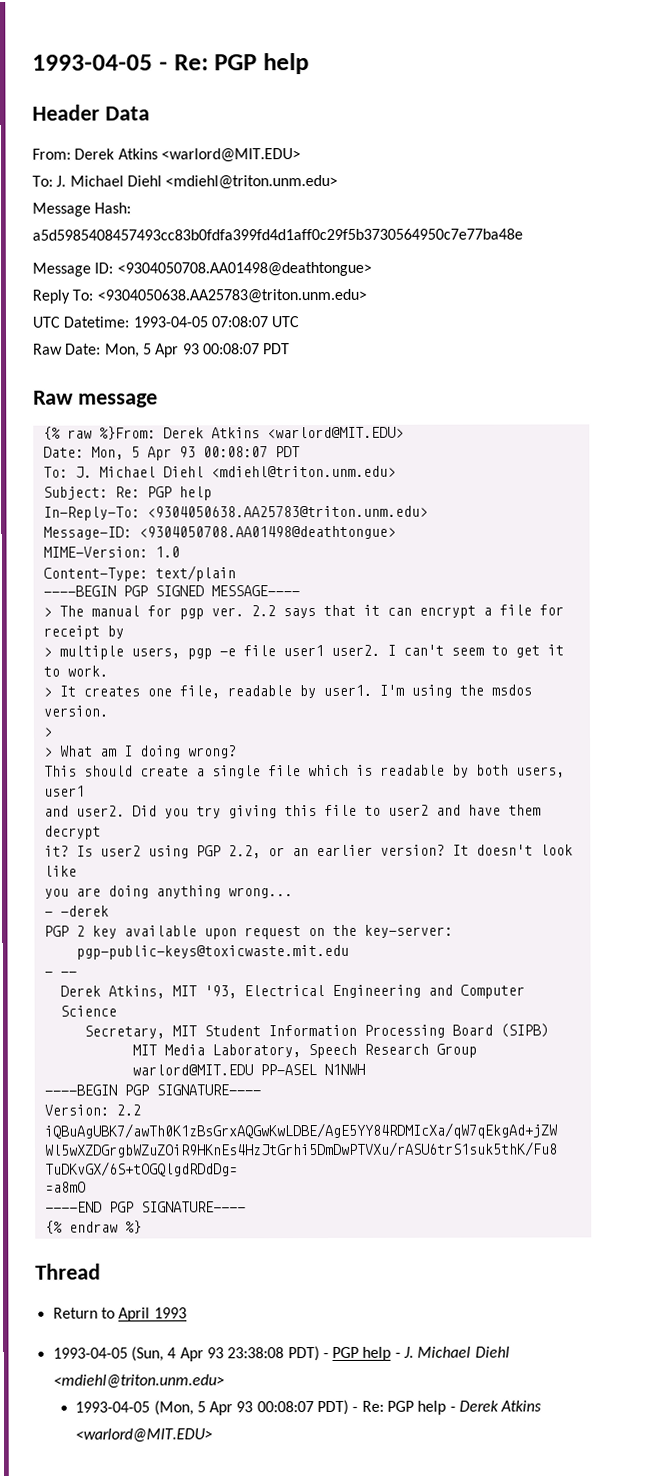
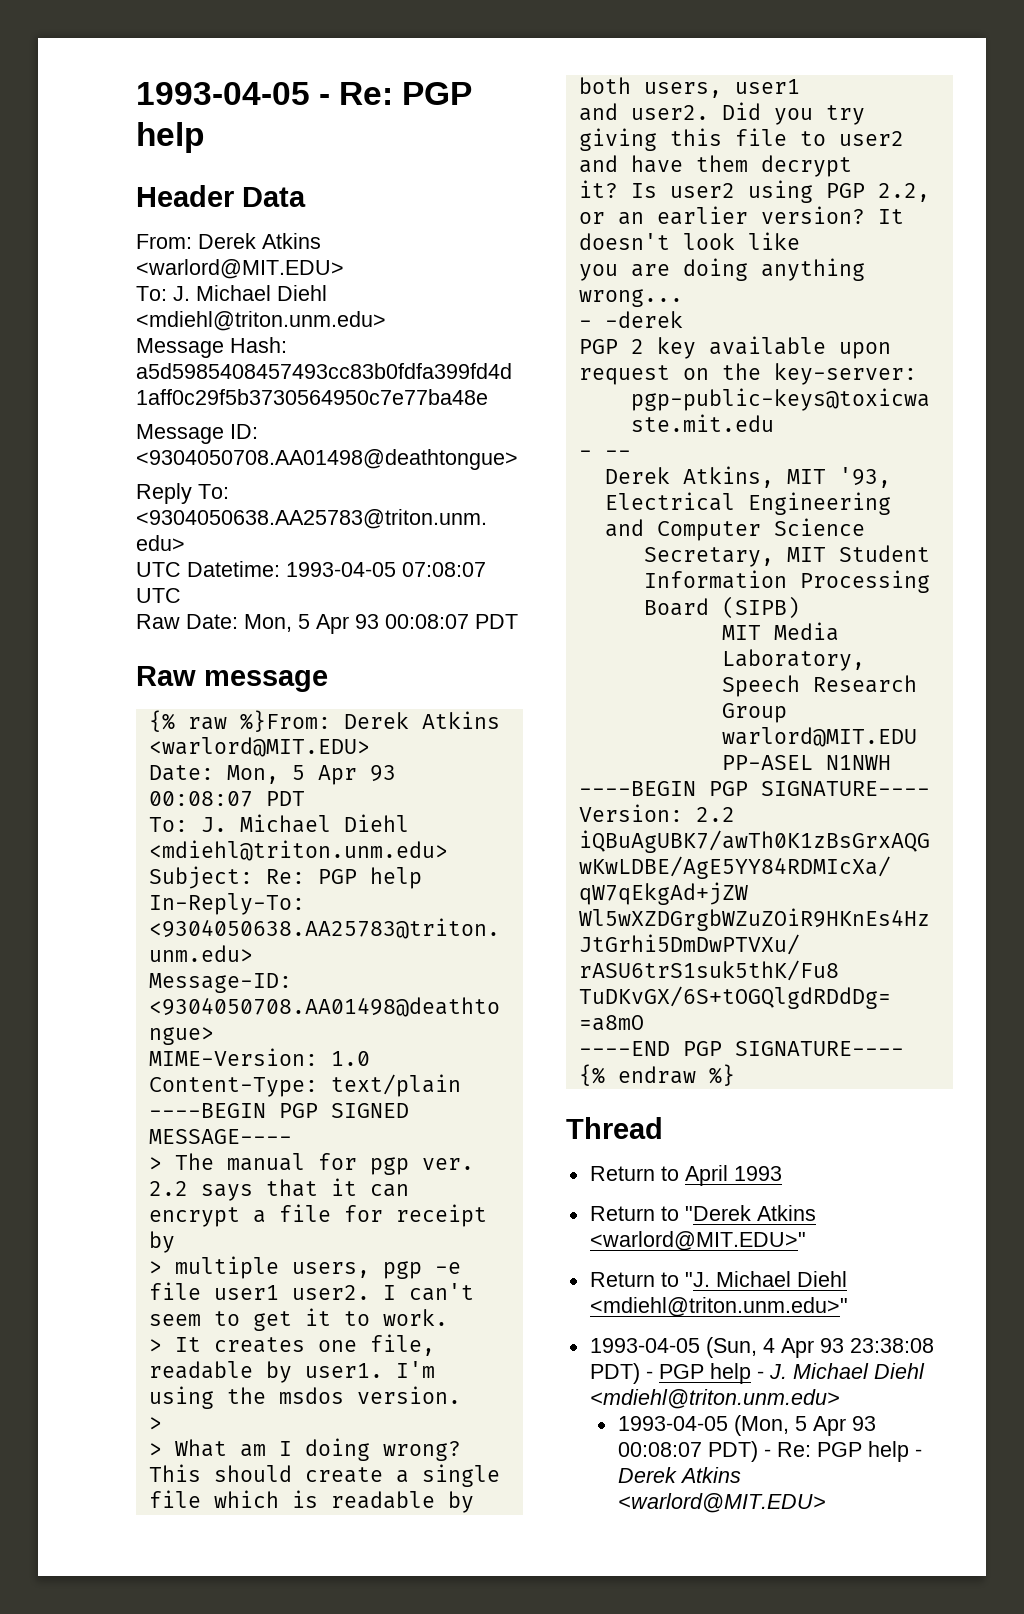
(187, 1313) none -> [589,1205,816,1221] [589,1231,806,1251] [589,1271,847,1287] [589,1297,848,1317] // Return to "Derek Atkins <warlord@MIT.EDU>" // Return to "J. Michael Diehl <mdiehl@triton.unm.edu>"

